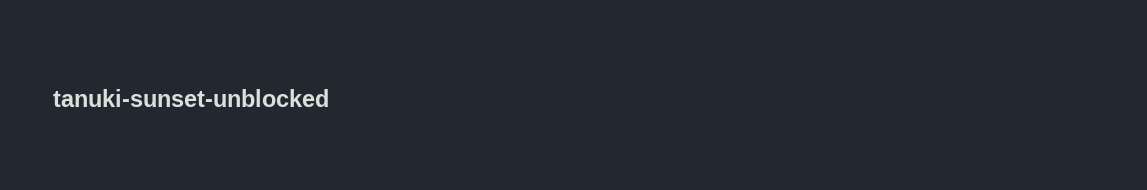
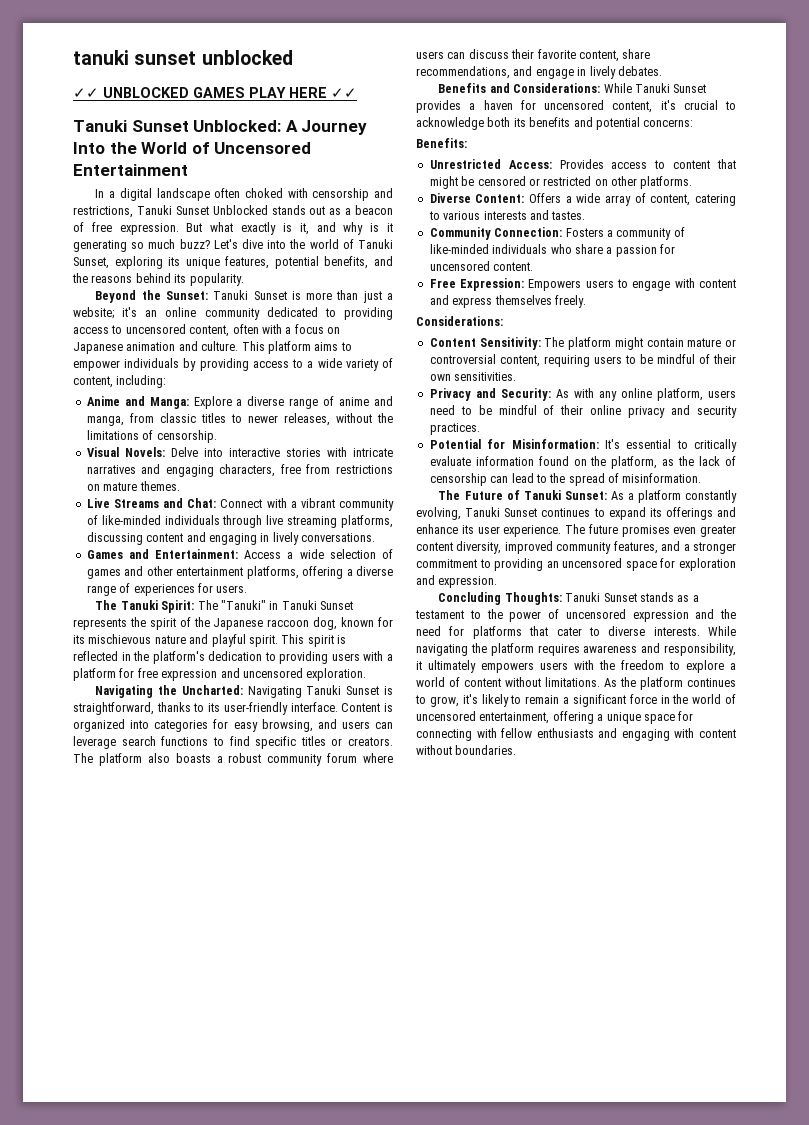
[53,89,329,107] tanuki-sunset-unblocked -> [73,50,293,65] [73,87,357,98] [73,120,368,135] [73,142,312,154] [73,164,188,176] [95,188,394,201] [73,205,393,218] [73,222,393,235] [73,239,393,252] [73,256,393,269] [72,273,244,286] [95,290,393,303] [73,307,393,320] [73,324,340,337] [73,341,352,354] [73,358,394,371] [73,375,167,388] [86,396,393,409] [86,413,393,426] [86,430,217,443] [86,447,393,457] [86,464,393,477] [86,481,180,491] [86,498,394,511] [86,515,393,528] [86,532,375,545] [86,549,393,559] [86,566,393,579] [86,583,248,596] [95,600,354,613] [73,617,393,630] [73,634,346,647] [73,651,393,664] [73,668,367,681] [95,685,393,698] [73,702,393,715] [73,719,393,732] [73,736,393,749] [73,753,393,766] [416,49,651,62] [416,66,662,79] [438,83,707,93] [416,100,736,113] [416,117,694,130] [416,138,467,148] [429,159,736,169] [429,176,693,189] [429,193,736,206] [428,210,586,220] [429,227,685,240] [429,244,675,257] [429,261,534,271] [429,278,736,291] [429,295,586,308] [416,316,503,326] [429,337,736,350] [429,354,736,367] [429,372,517,381] [429,388,736,401] [429,405,737,418] [429,423,480,435] [429,439,737,452] [429,456,736,469] [429,473,702,486] [438,490,737,503] [416,507,736,520] [416,524,736,537] [416,541,736,554] [416,558,736,571] [416,575,498,588] [438,592,699,605] [415,609,736,622] [416,626,736,639] [416,643,736,656] [416,660,736,673] [416,677,736,690] [415,694,736,707] [416,711,694,724] [416,728,736,741] [416,745,517,755] tanuki sunset unblocked // ✓✓ UNBLOCKED GAMES PLAY HERE ✓✓ // Tanuki Sunset Unblocked: A Journey Into the World of Uncensored Entertainment // In a digital landscape often choked with censorship and restrictions, Tanuki Sunset Unblocked stands out as a beacon of free expression. But what exactly is it, and why is it generating so much buzz? Let's dive into the world of Tanuki Sunset, exploring its unique features, potential benefits, and the reasons behind its popularity. // Beyond the Sunset: Tanuki Sunset is more than just a website; it's an online community dedicated to providing access to uncensored content, often with a focus on Japanese animation and culture. This platform aims to empower individuals by providing access to a wide variety of content, including: // Anime and Manga: Explore a diverse range of anime and manga, from classic titles to newer releases, without the limitations of censorship. // Visual Novels: Delve into interactive stories with intricate narratives and engaging characters, free from restrictions on mature themes. // Live Streams and Chat: Connect with a vibrant community of like-minded individuals through live streaming platforms, discussing content and engaging in lively conversations. // Games and Entertainment: Access a wide selection of games and other entertainment platforms, offering a diverse range of experiences for users. // The Tanuki Spirit: The "Tanuki" in Tanuki Sunset represents the spirit of the Japanese raccoon dog, known for its mischievous nature and playful spirit. This spirit is reflected in the platform's dedication to providing users with a platform for free expression and uncensored exploration. // Navigating the Uncharted: Navigating Tanuki Sunset is straightforward, thanks to its user-friendly interface. Content is organized into categories for easy browsing, and users can leverage search functions to find specific titles or creators. The platform also boasts a robust community forum where users can discuss their favorite content, share recommendations, and engage in lively debates. // Benefits and Considerations: While Tanuki Sunset provides a haven for uncensored content, it's crucial to acknowledge both its benefits and potential concerns: // Benefits: // Unrestricted Access: Provides access to content that might be censored or restricted on other platforms. // Diverse Content: Offers a wide array of content, catering to various interests and tastes. // Community Connection: Fosters a community of like-minded individuals who share a passion for uncensored content. // Free Expression: Empowers users to engage with content and express themselves freely. // Considerations: // Content Sensitivity: The platform might contain mature or controversial content, requiring users to be mindful of their own sensitivities. // Privacy and Security: As with any online platform, users need to be mindful of their online privacy and security practices. // Potential for Misinformation: It's essential to critically evaluate information found on the platform, as the lack of censorship can lead to the spread of misinformation. // The Future of Tanuki Sunset: As a platform constantly evolving, Tanuki Sunset continues to expand its offerings and enhance its user experience. The future promises even greater content diversity, improved community features, and a stronger commitment to providing an uncensored space for exploration and expression. // Concluding Thoughts: Tanuki Sunset stands as a testament to the power of uncensored expression and the need for platforms that cater to diverse interests. While navigating the platform requires awareness and responsibility, it ultimately empowers users with the freedom to explore a world of content without limitations. As the platform continues to grow, it's likely to remain a significant force in the world of uncensored entertainment, offering a unique space for connecting with fellow enthusiasts and engaging with content without boundaries.

